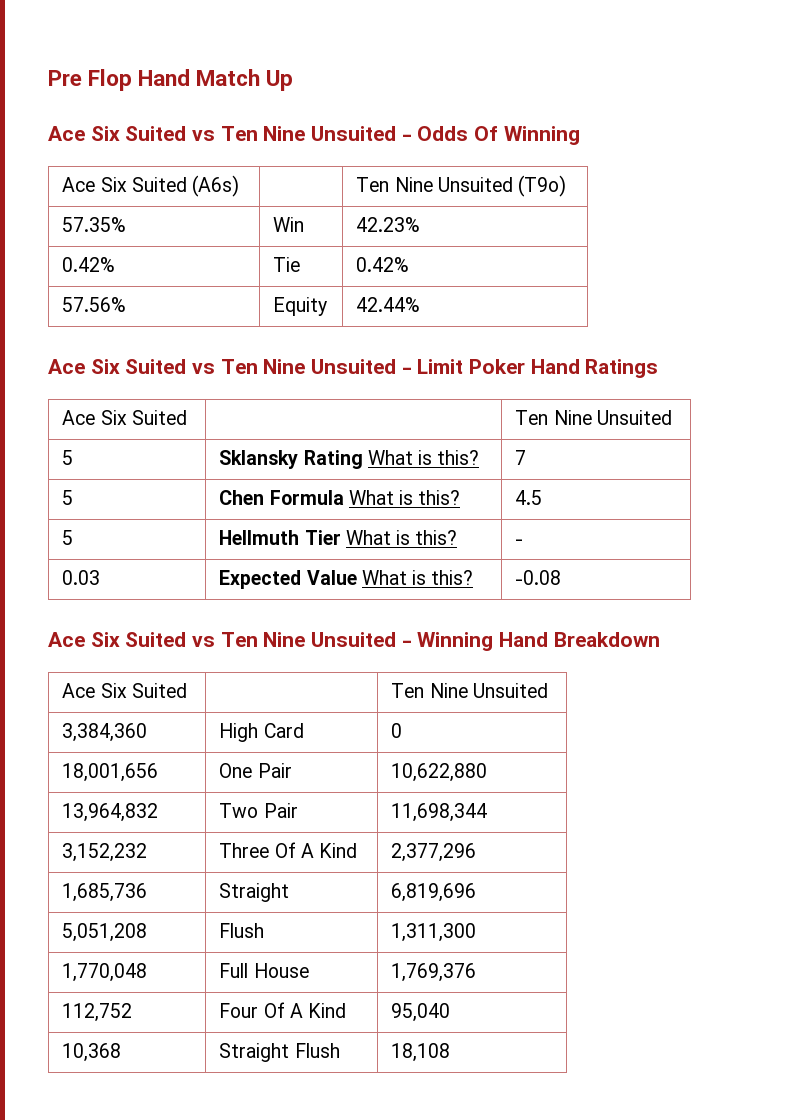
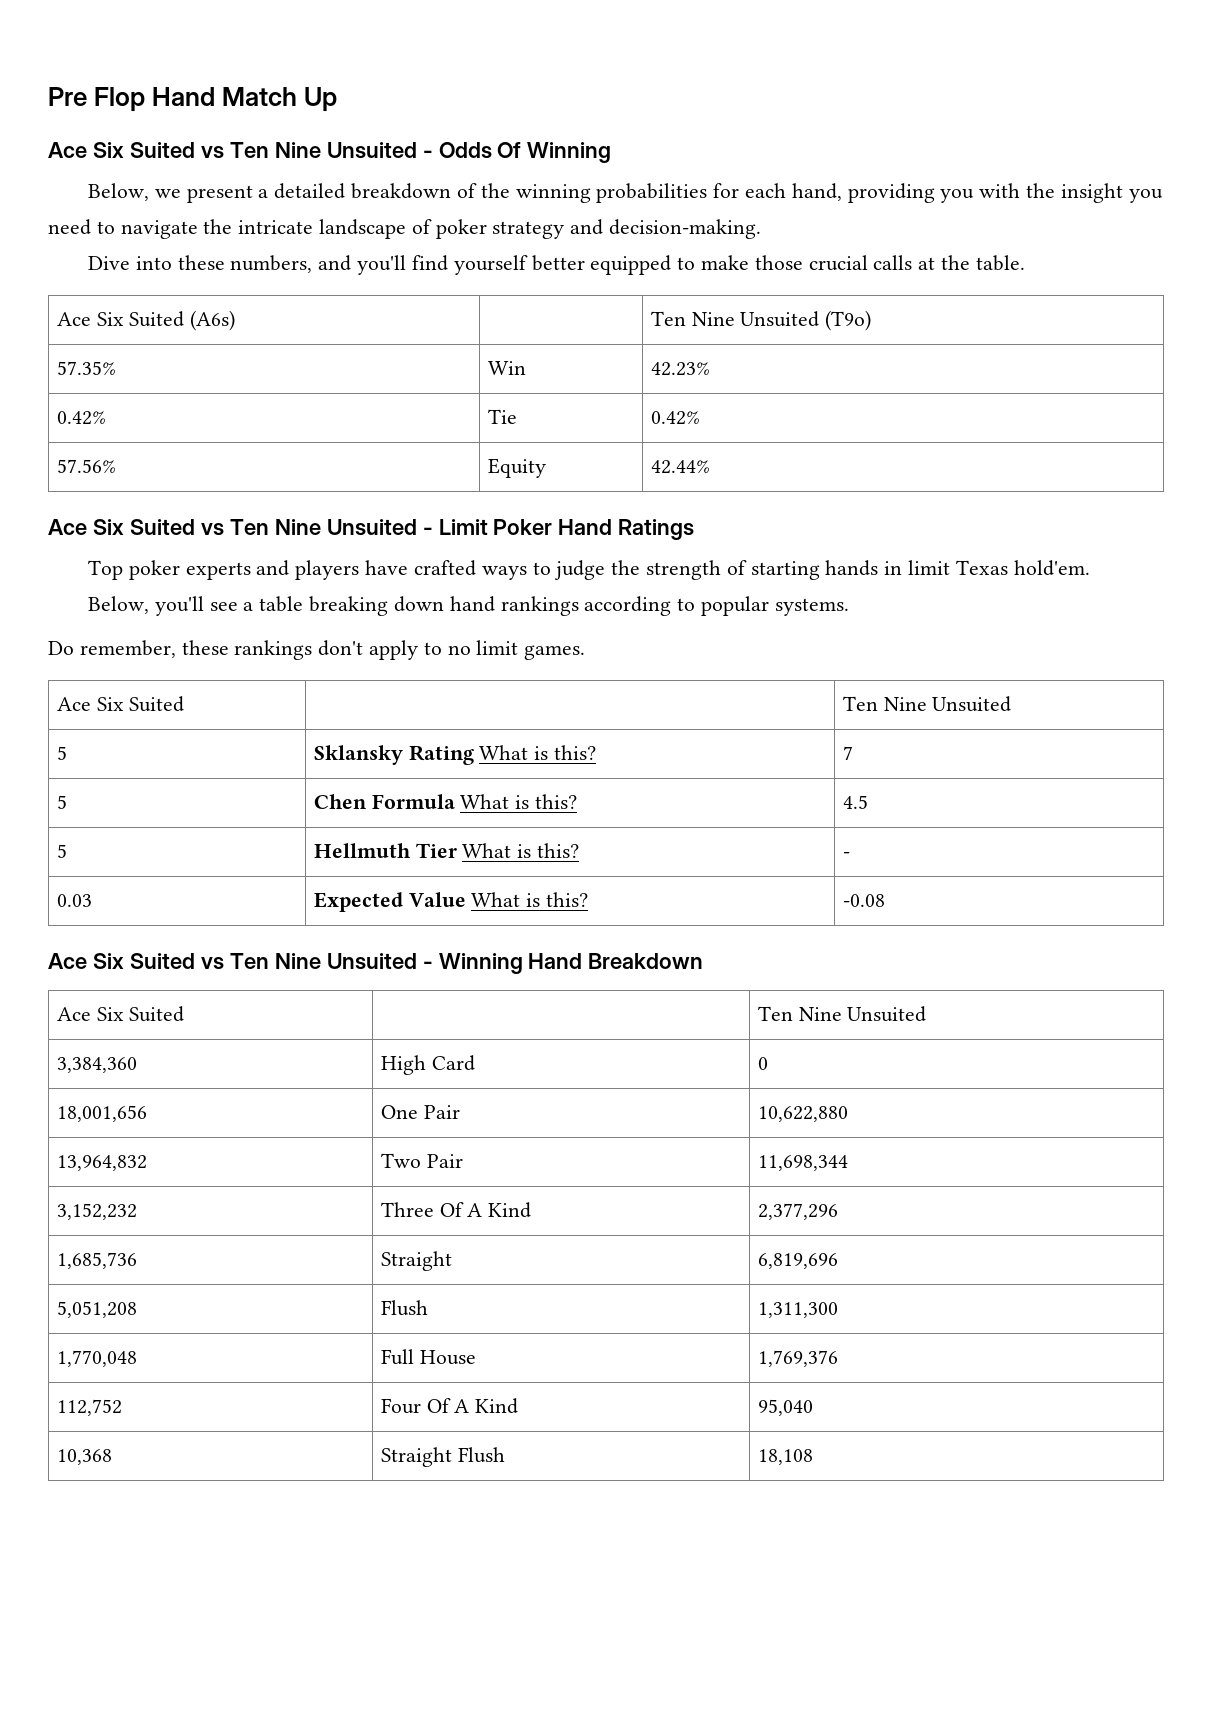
(580, 135) none -> [88,183,1163,203] [48,219,762,239] [88,255,1025,275] // Below, we present a detailed breakdown of the winning probabilities for each hand, providing you with the insight you need to navigate the intricate landscape of poker strategy and decision-making. // Dive into these numbers, and you'll find yourself better equipped to make those crucial calls at the table.
(659, 368) none -> [88,560,1090,580] [88,596,849,616] [48,640,586,660] // Top poker experts and players have crafted ways to judge the strength of starting hands in limit Texas hold'em. // Below, you'll see a table breaking down hand rankings according to popular systems. // Do remember, these rankings don't apply to no limit games.

